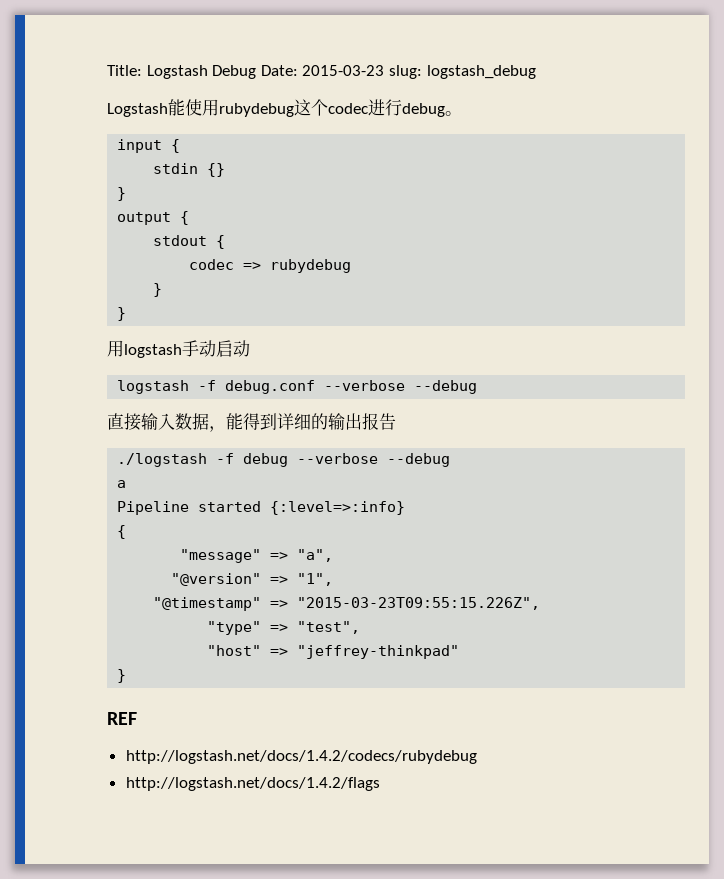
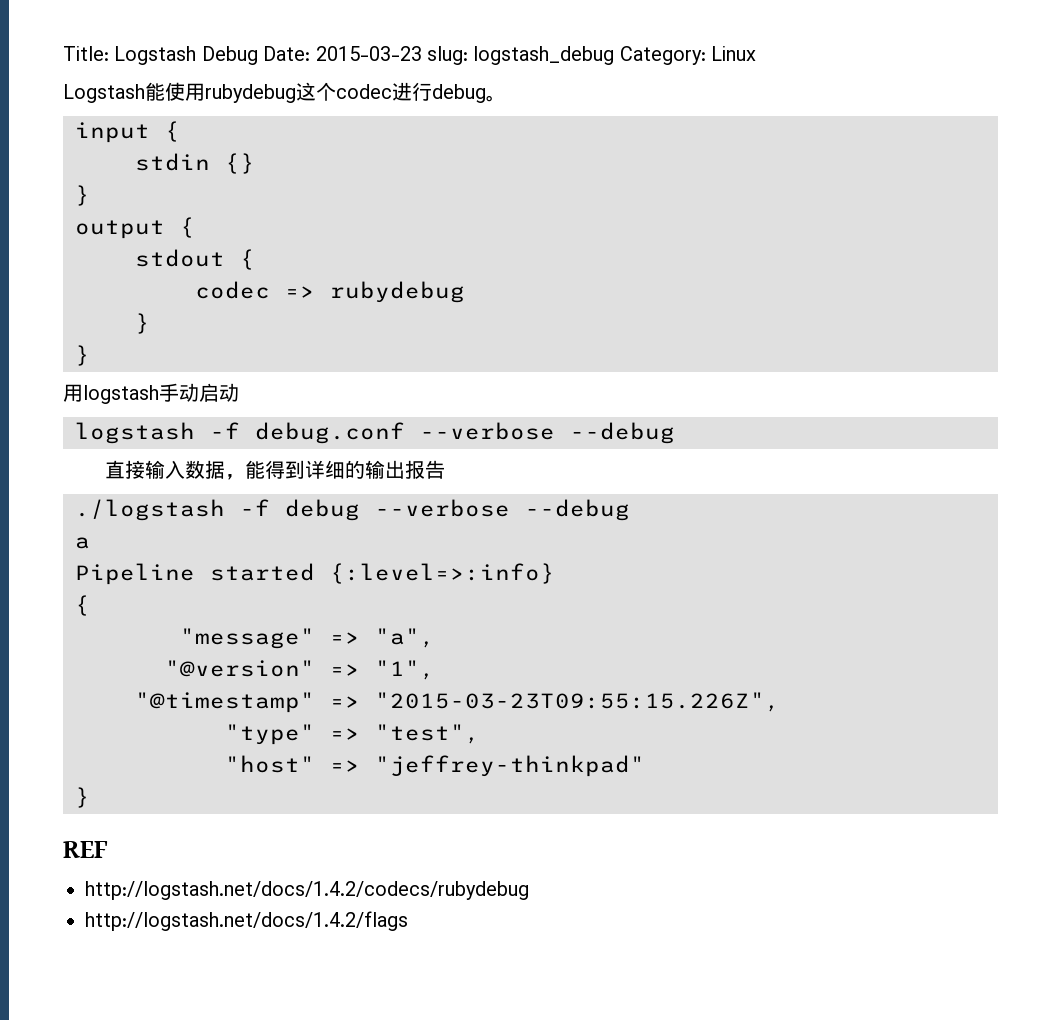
(536, 72) none -> [619,46,757,65] Category: Linux

